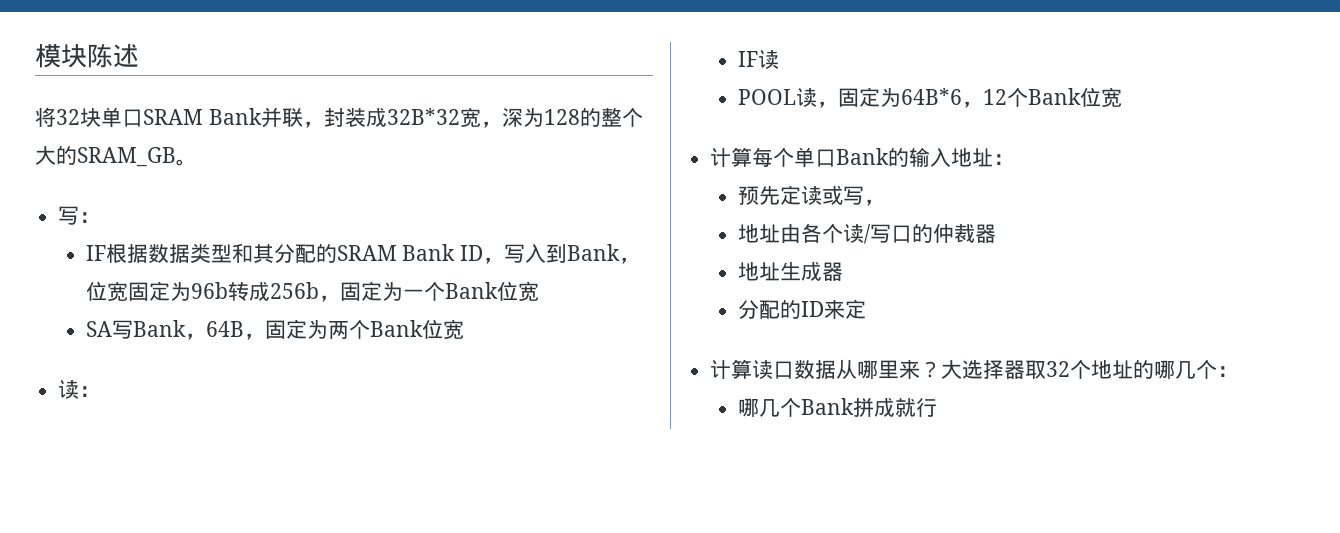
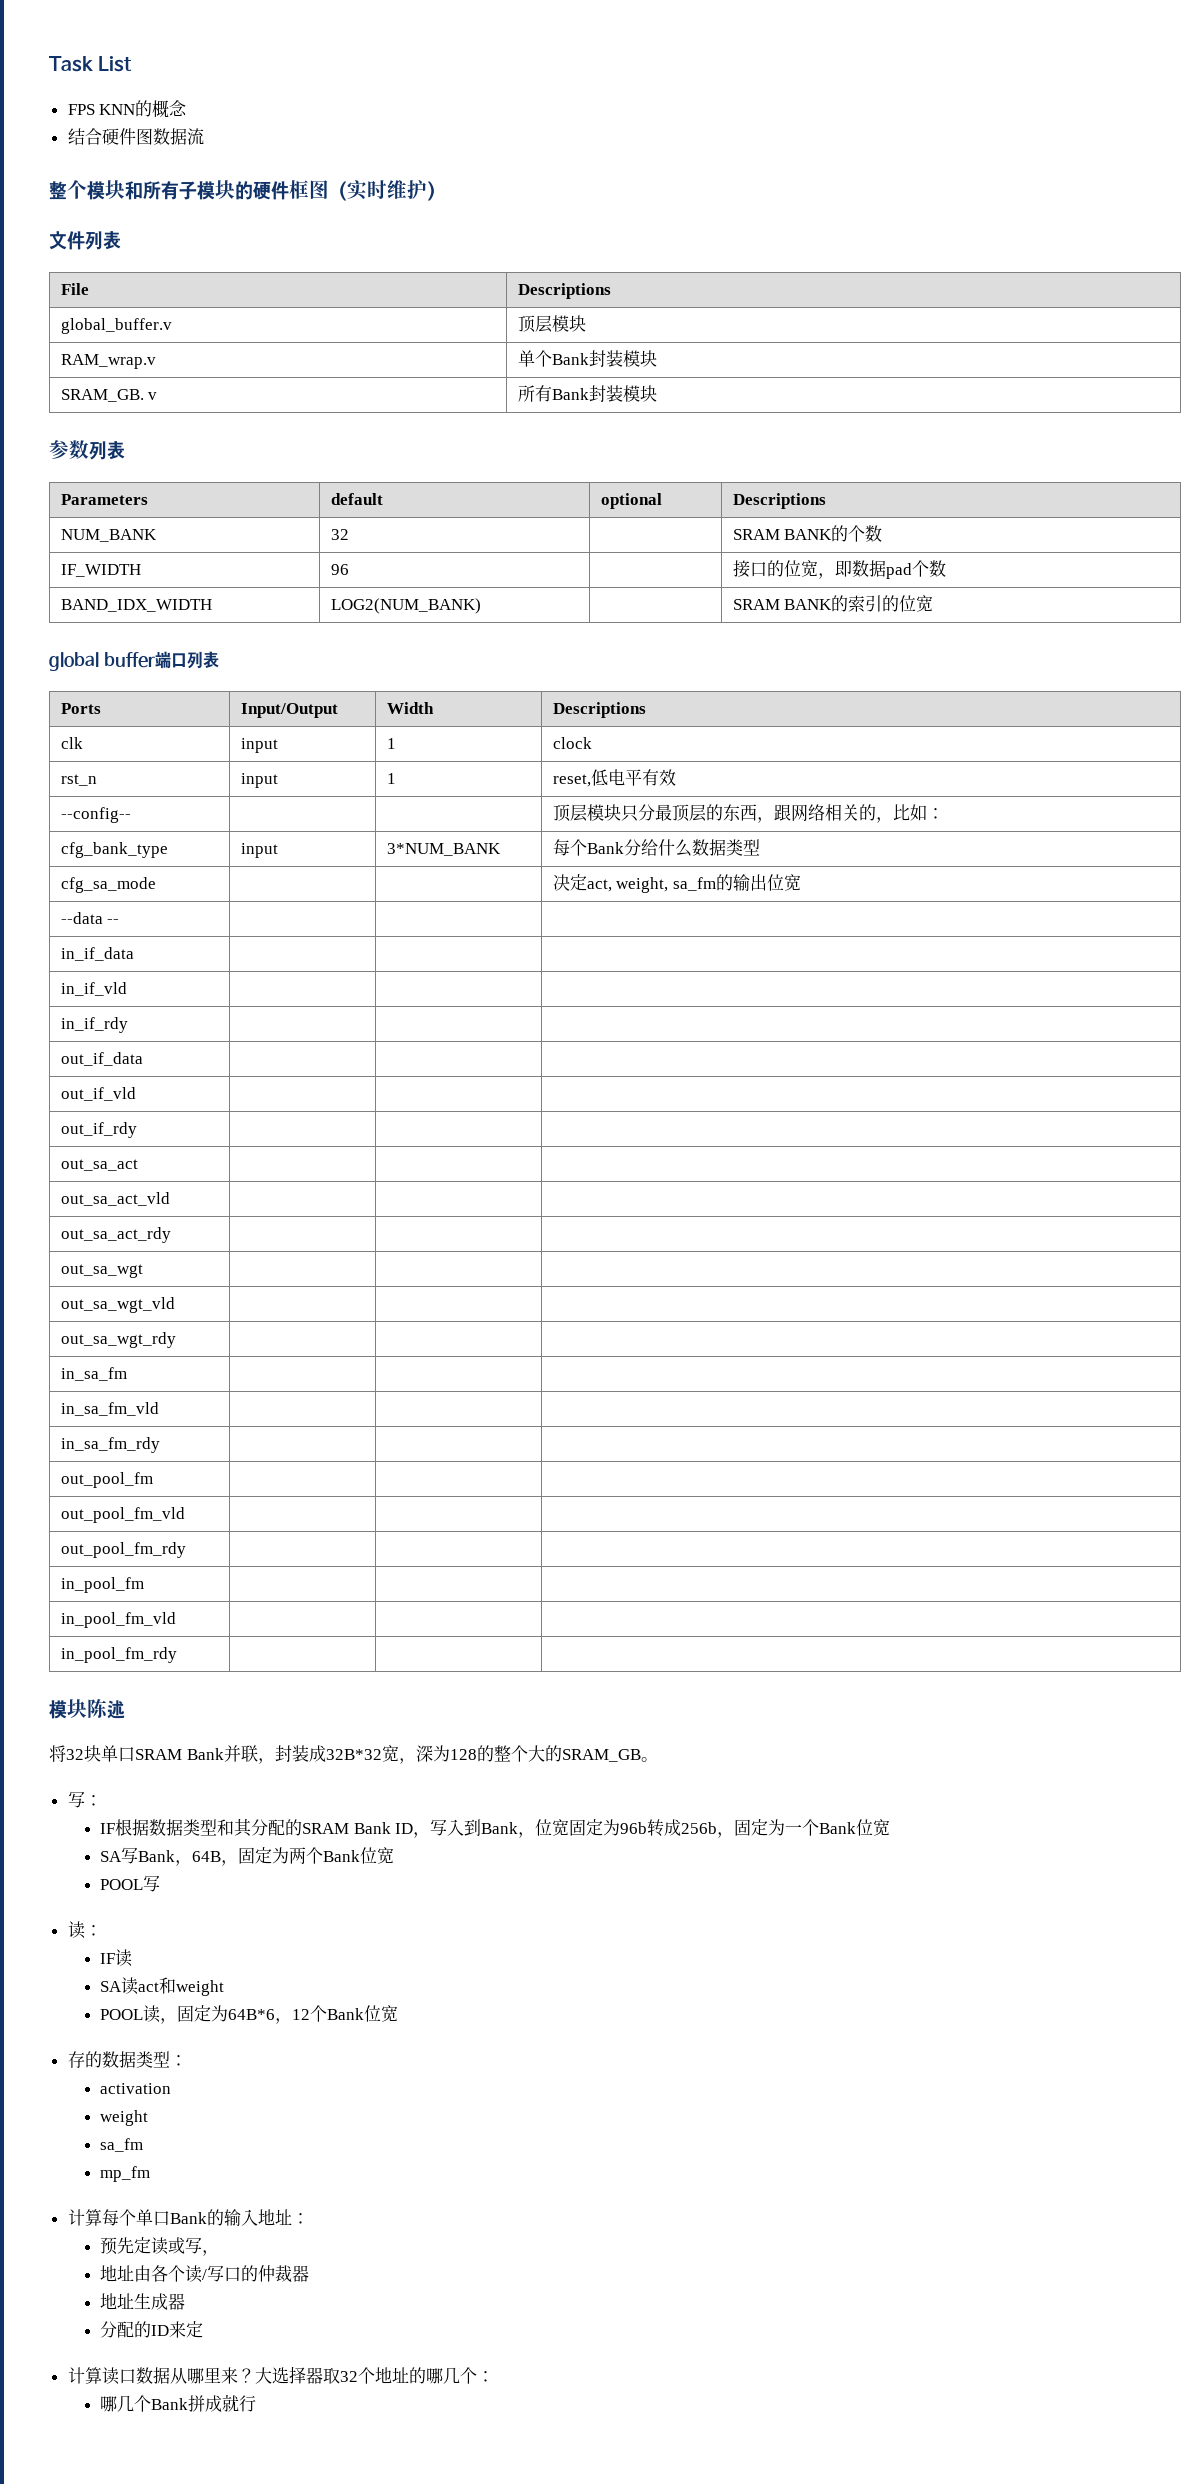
(35, 55) none -> [49,56,133,72] [67,100,188,118] [67,128,204,145] [49,179,445,201] [49,231,121,250] [60,283,89,295] [517,283,611,299] [60,318,172,334] [517,315,586,333] [60,354,156,369] [517,350,657,367] [60,389,158,402] [517,385,657,402] [49,440,125,460] [60,494,148,505] [330,493,383,505] [600,493,662,509] [732,493,826,509] [60,529,157,542] [330,529,349,540] [732,525,883,542] [60,564,141,577] [330,564,349,575] [732,560,946,579] [60,599,212,612] [330,598,481,614] [732,595,934,612] [49,651,219,671] [60,703,101,714] [240,703,338,718] [386,702,434,714] [552,702,646,718] [60,737,83,749] [240,738,278,753] [386,738,396,749] [552,737,592,749] [60,774,97,786] [240,773,278,788] [386,773,396,784] [552,769,676,787] [60,807,131,823] [552,804,944,823] [60,842,168,858] [240,843,278,858] [386,843,501,856] [552,839,760,857] [60,877,156,893] [552,874,801,893] [60,912,120,924] [60,947,134,961] [60,982,127,996] [60,1017,128,1033] [60,1052,143,1066] [60,1087,136,1101] [60,1122,137,1138] [60,1159,138,1171] [60,1192,170,1206] [60,1227,171,1243] [60,1264,143,1278] [60,1297,175,1313] [60,1332,176,1348] [60,1367,127,1381] [60,1402,159,1416] [60,1437,160,1453] [60,1472,153,1488] [60,1507,185,1523] [60,1542,186,1558] [60,1577,144,1593] [60,1612,176,1628] [60,1647,177,1663] Task List // FPS KNN的概念 // 结合硬件图数据流 // 整个模块和所有子模块的硬件框图（实时维护） // 文件列表 // File | Descriptions // global_buffer.v | 顶层模块 // RAM_wrap.v | 单个Bank封装模块 // SRAM_GB. v | 所有Bank封装模块 // 参数列表 // Parameters | default | optional | Descriptions // NUM_BANK | 32 | | SRAM BANK的个数 // IF_WIDTH | 96 | | 接口的位宽，即数据pad个数 // BAND_IDX_WIDTH | LOG2(NUM_BANK) | | SRAM BANK的索引的位宽 // global buffer端口列表 // Ports | Input/Output | Width | Descriptions // clk | input | 1 | clock // rst_n | input | 1 | reset,低电平有效 // --config-- | | | 顶层模块只分最顶层的东西，跟网络相关的，比如： // cfg_bank_type | input | 3*NUM_BANK | 每个Bank分给什么数据类型 // cfg_sa_mode | | | 决定act, weight, sa_fm的输出位宽 // --data -- | | | // in_if_data | | | // in_if_vld | | | // in_if_rdy | | | // out_if_data | | | // out_if_vld | | | // out_if_rdy | | | // out_sa_act | | | // out_sa_act_vld | | | // out_sa_act_rdy | | | // out_sa_wgt | | | // out_sa_wgt_vld | | | // out_sa_wgt_rdy | | | // in_sa_fm | | | // in_sa_fm_vld | | | // in_sa_fm_rdy | | | // out_pool_fm | | | // out_pool_fm_vld | | | // out_pool_fm_rdy | | | // in_pool_fm | | | // in_pool_fm_vld | | | // in_pool_fm_rdy | | | //
(464, 329) none -> [99,1875,160,1892] // POOL写
(779, 59) none -> [99,1977,224,1996] // SA读act和weight
(1122, 97) none -> [67,2051,187,2068] [99,2083,171,2094] [99,2110,148,2126] [99,2138,143,2152] [99,2166,150,2182] // 存的数据类型： // activation // weight // sa_fm // mp_fm

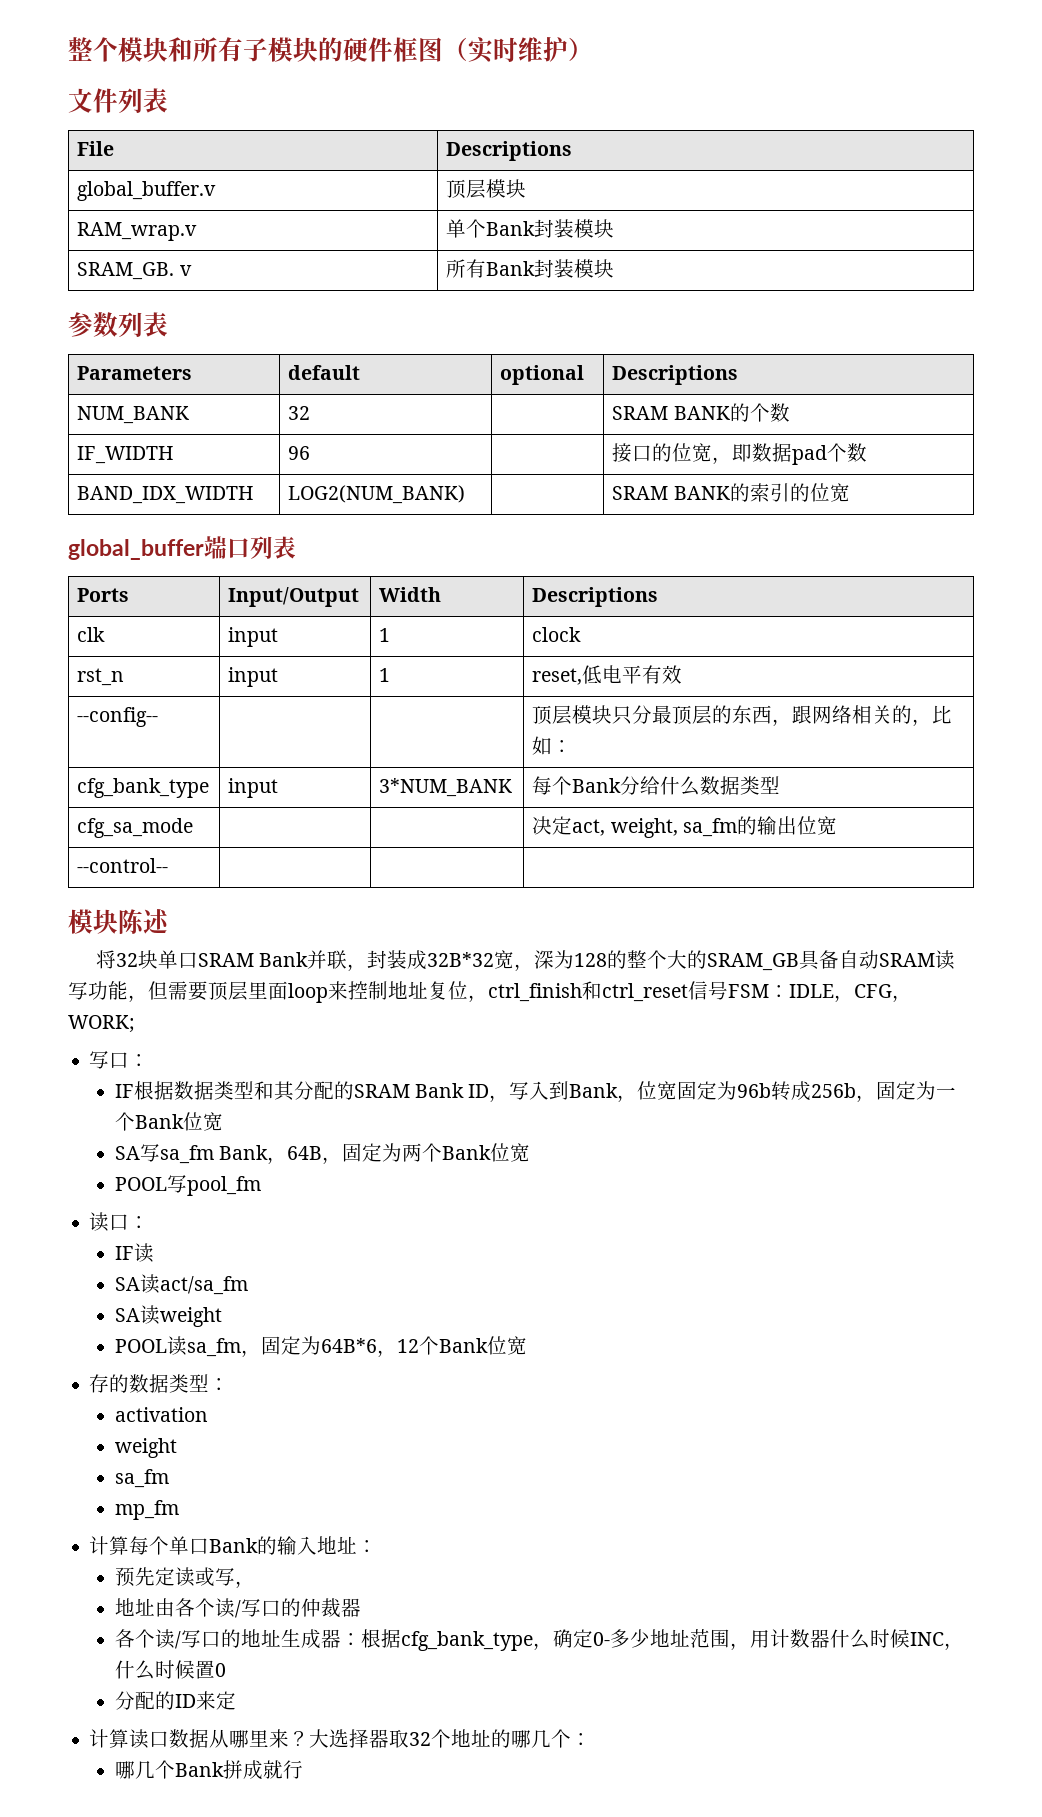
[49,56,133,72] [67,100,188,118] [67,128,204,145] Task List // FPS KNN的概念 // 结合硬件图数据流 // -> (68, 49) none
[49,652,155,671] global buffer -> [68,539,204,560] global_buffer
[60,912,120,924] [60,947,134,961] [60,982,127,996] [60,1017,128,1033] [60,1052,143,1066] [60,1087,136,1101] [60,1122,137,1138] [60,1159,138,1171] [60,1192,170,1206] [60,1227,171,1243] [60,1264,143,1278] [60,1297,175,1313] [60,1332,176,1348] [60,1367,127,1381] [60,1402,159,1416] [60,1437,160,1453] [60,1472,153,1488] [60,1507,185,1523] [60,1542,186,1558] [60,1577,144,1593] [60,1612,176,1628] [60,1647,177,1663] --data -- | | | // in_if_data | | | // in_if_vld | | | // in_if_rdy | | | // out_if_data | | | // out_if_vld | | | // out_if_rdy | | | // out_sa_act | | | // out_sa_act_vld | | | // out_sa_act_rdy | | | // out_sa_wgt | | | // out_sa_wgt_vld | | | // out_sa_wgt_rdy | | | // in_sa_fm | | | // in_sa_fm_vld | | | // in_sa_fm_rdy | | | // out_pool_fm | | | // out_pool_fm_vld | | | // out_pool_fm_rdy | | | // in_pool_fm | | | // in_pool_fm_vld | | | // in_pool_fm_rdy -> [77,858,169,873] --control--
[640,1757,658,1762] [67,1791,85,1808] 。 // 写 -> [799,950,956,970] [68,981,912,1003] [68,1015,135,1033] [89,1051,130,1069] 具备自动SRAM读写功能，但需要顶层里面loop来控制地址复位，ctrl_finish和ctrl_reset信号FSM：IDLE，CFG，WORK; // 写口
(138, 1855) none -> [159,1145,214,1164] sa_fm
[67,1921,85,1939] // 读 -> [186,1176,261,1196] [89,1212,130,1232] pool_fm // 读口
[137,1977,176,1994] act和 -> [159,1276,248,1295] [114,1305,160,1325] act/sa_fm // SA读
(160, 2014) none -> [186,1338,241,1357] sa_fm
(309, 2273) none -> [114,1629,241,1649] 各个读/写口的
(185, 2301) none -> [340,1629,964,1651] [114,1660,226,1680] ：根据cfg_bank_type，确定0-多少地址范围，用计数器什么时候INC，什么时候置0

